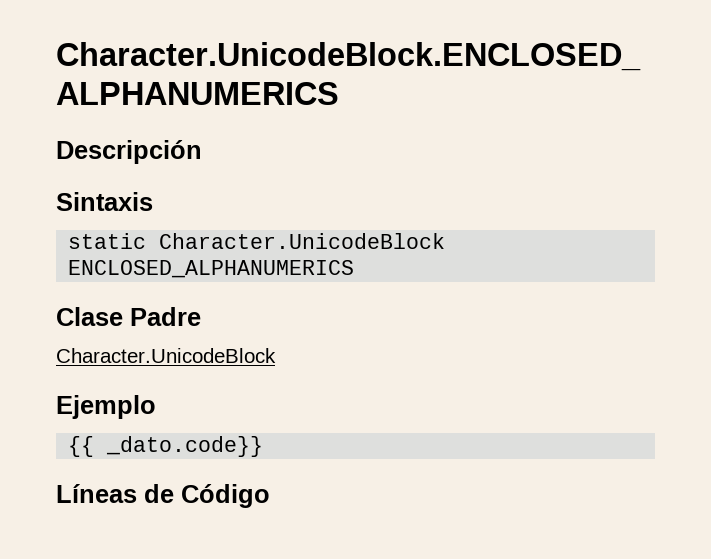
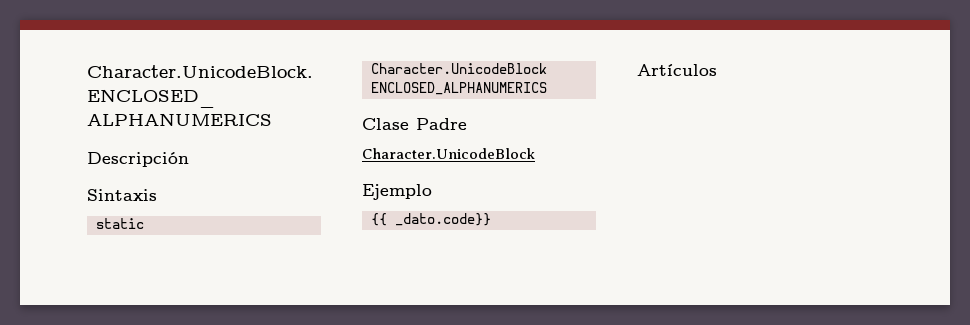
[56,484,270,508] Líneas de Código -> [637,64,717,76] Artículos

